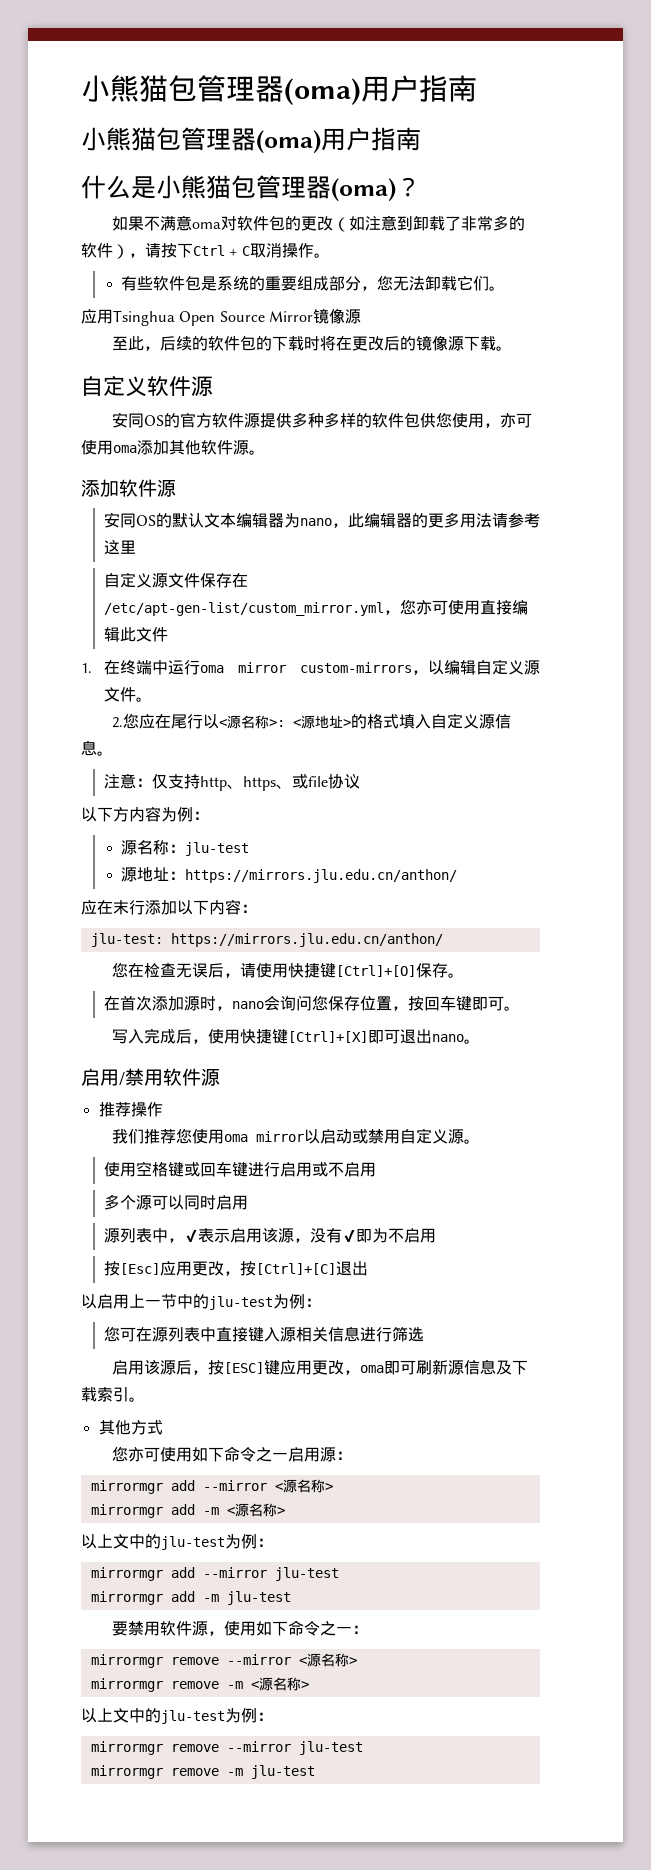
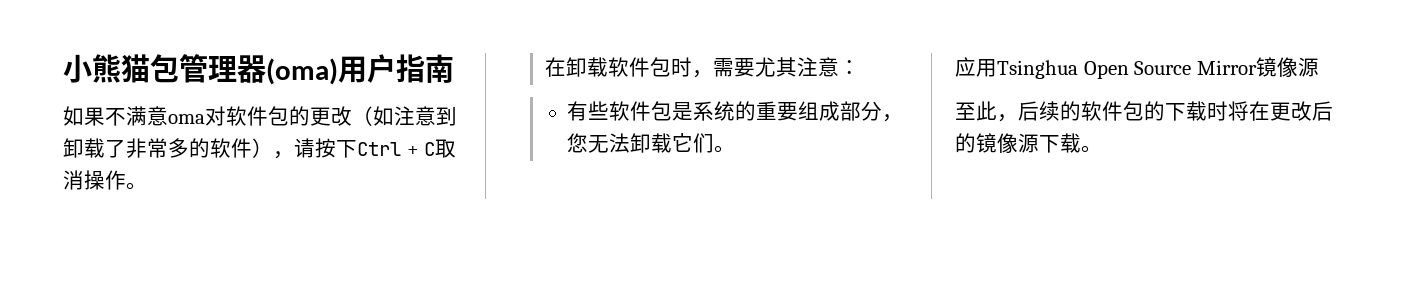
[81,75,477,105] [81,127,421,154] [81,175,421,202] 小熊猫包管理器(oma)用户指南 // 小熊猫包管理器(oma)用户指南 // 什么是小熊猫包管理器(oma)？ -> [63,54,454,85] 小熊猫包管理器(oma)用户指南
(330, 255) none -> [544,57,860,78] // 在卸载软件包时，需要尤其注意：
[81,376,213,397] [112,412,533,428] [81,439,265,455] [81,479,176,497] [103,512,540,528] [103,540,136,555] [103,572,248,588] [103,599,528,616] [103,627,168,642] [81,659,540,675] [103,687,152,702] [112,713,512,729] [81,740,113,756] [103,773,360,791] [81,806,209,822] [121,840,250,856] [121,867,458,883] [81,899,257,915] [90,933,443,947] [112,962,465,978] [103,995,520,1011] [112,1028,481,1044] [81,1068,220,1086] [98,1102,163,1117] [112,1128,481,1144] [103,1161,376,1177] [103,1194,248,1210] [103,1228,436,1243] [103,1261,368,1276] [81,1294,321,1310] [103,1326,424,1342] [112,1359,529,1375] [81,1387,145,1402] [98,1420,163,1435] [112,1446,353,1462] [90,1479,333,1494] [90,1503,285,1518] [81,1534,273,1550] [90,1567,339,1581] [90,1591,291,1605] [112,1620,369,1636] [90,1653,357,1668] [90,1677,309,1692] [81,1708,273,1724] [90,1741,363,1755] [90,1765,315,1779] // 自定义软件源 // 安同OS的官方软件源提供多种多样的软件包供您使用，亦可使用oma添加其他软件源。 // 添加软件源 // 安同OS的默认文本编辑器为nano，此编辑器的更多用法请参考这里 // 自定义源文件保存在/etc/apt-gen-list/custom_mirror.yml，您亦可使用直接编辑此文件 // 1.在终端中运行oma mirror custom-mirrors，以编辑自定义源文件。 // 2.您应在尾行以<源名称>: <源地址>的格式填入自定义源信息。 // 注意：仅支持http、https、或file协议 // 以下方内容为例： // 源名称：jlu-test // 源地址：https://mirrors.jlu.edu.cn/anthon/ // 应在末行添加以下内容： // jlu-test: https://mirrors.jlu.edu.cn/anthon/ // 您在检查无误后，请使用快捷键[Ctrl]+[O]保存。 // 在首次添加源时，nano会询问您保存位置，按回车键即可。 // 写入完成后，使用快捷键[Ctrl]+[X]即可退出nano。 // 启用/禁用软件源 // 推荐操作 // 我们推荐您使用oma mirror以启动或禁用自定义源。 // 使用空格键或回车键进行启用或不启用 // 多个源可以同时启用 // 源列表中，✔表示启用该源，没有✔即为不启用 // 按[Esc]应用更改，按[Ctrl]+[C]退出 // 以启用上一节中的jlu-test为例： // 您可在源列表中直接键入源相关信息进行筛选 // 启用该源后，按[ESC]键应用更改，oma即可刷新源信息及下载索引。 // 其他方式 // 您亦可使用如下命令之一启用源： // mirrormgr add --mirror <源名称> // mirrormgr add -m <源名称> // 以上文中的jlu-test为例： // mirrormgr add --mirror jlu-test // mirrormgr add -m jlu-test // 要禁用软件源，使用如下命令之一： // mirrormgr remove --mirror <源名称> // mirrormgr remove -m <源名称> // 以上文中的jlu-test为例： // mirrormgr remove --mirror jlu-test // mirrormgr remove -m jlu-test -> (1102, 149) none

